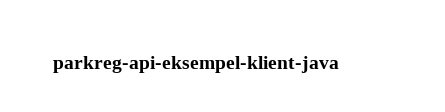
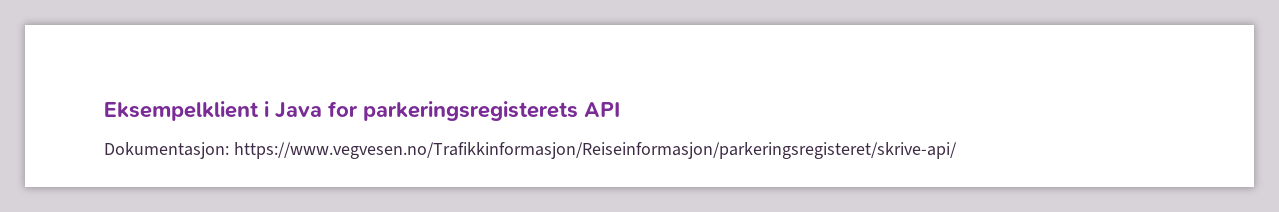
[53,56,339,73] parkreg-api-eksempel-klient-java -> [104,101,620,121] [104,142,957,159] Eksempelklient i Java for parkeringsregisterets API // Dokumentasjon: https://www.vegvesen.no/Trafikkinformasjon/Reiseinformasjon/parkeringsregisteret/skrive-api/

